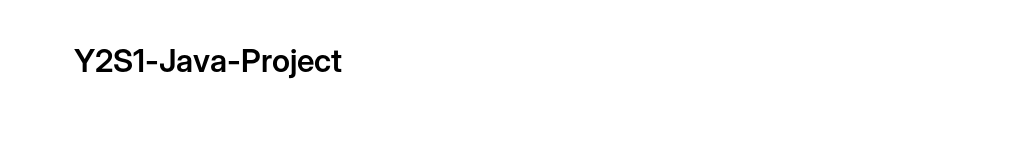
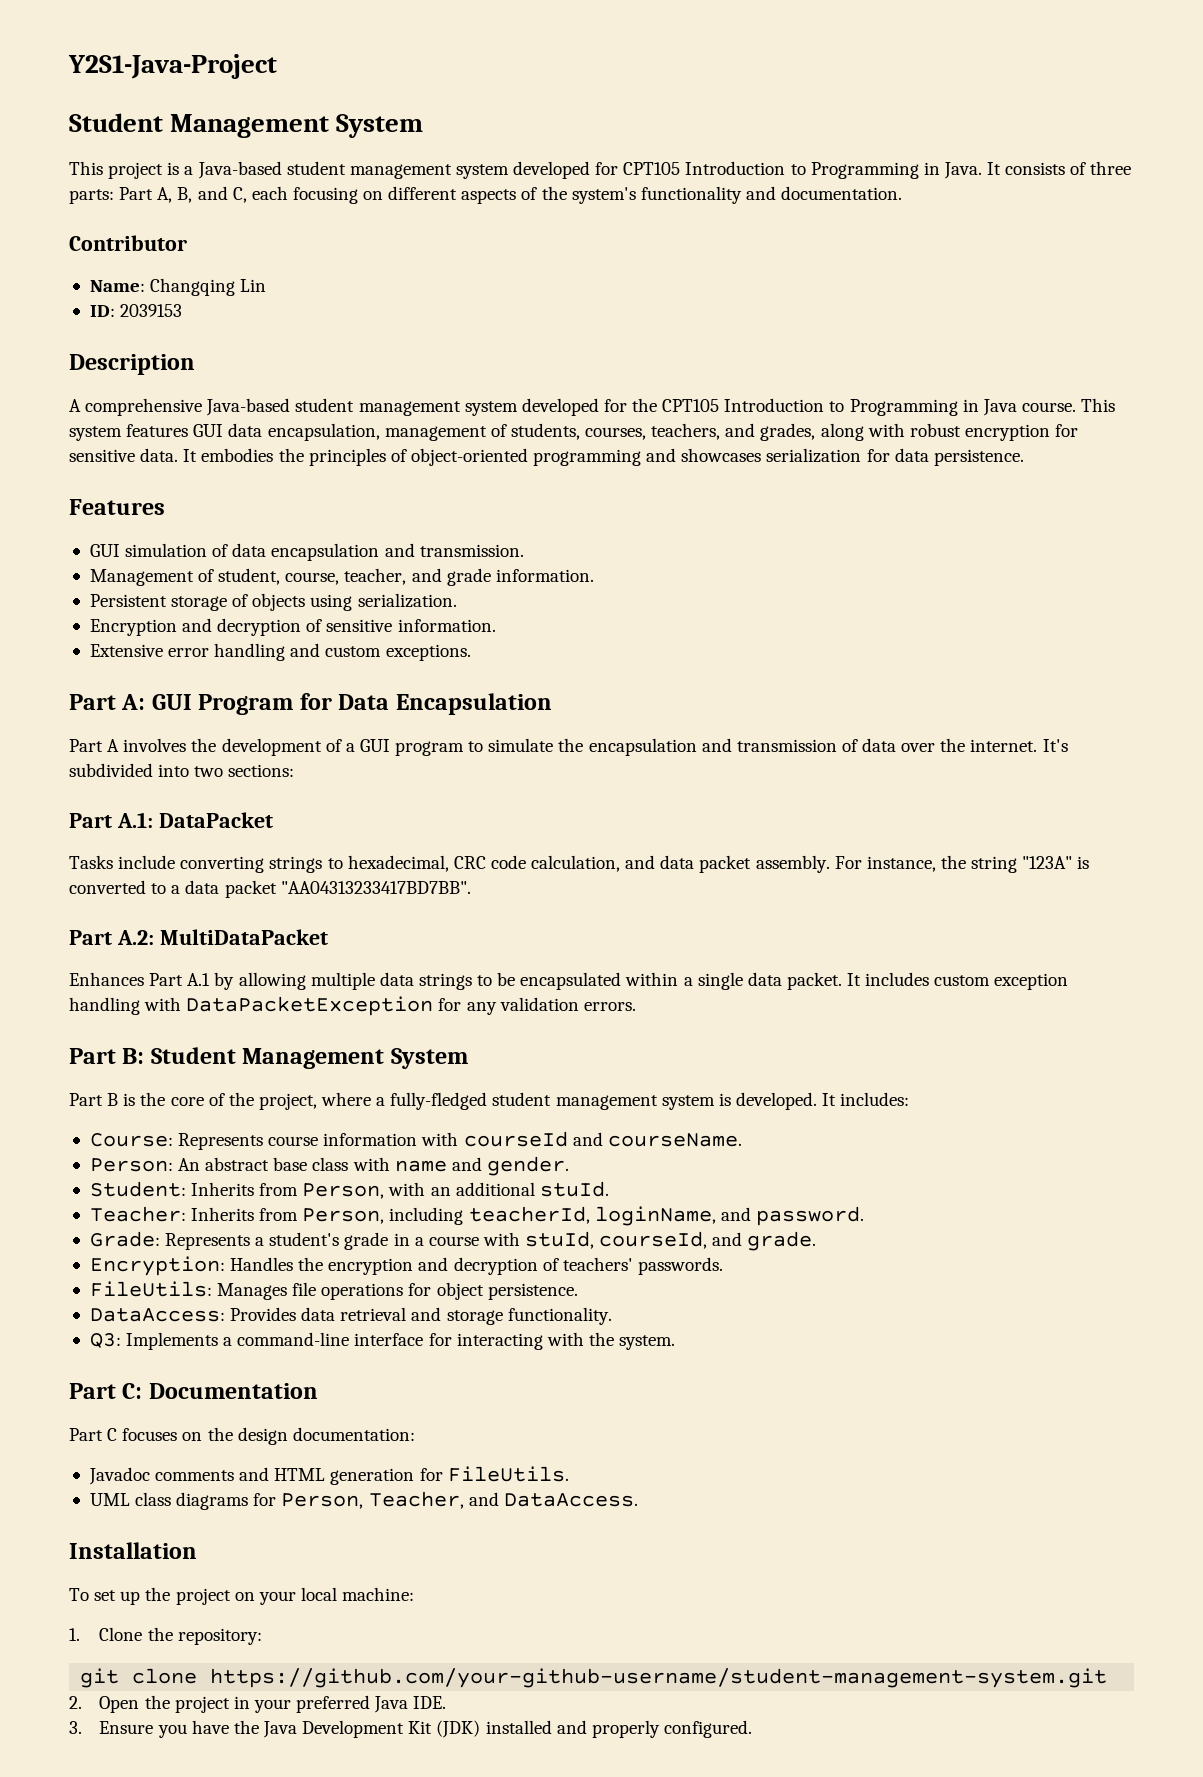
(342, 64) none -> [69,113,424,138] [69,161,1132,179] [69,186,903,204] [69,235,187,251] [89,278,267,296] [89,304,183,317] [69,354,195,375] [69,398,1116,416] [69,423,1079,441] [69,448,1024,466] [69,499,165,515] [89,543,524,561] [89,568,594,586] [89,593,457,611] [89,618,496,636] [89,643,471,661] [69,693,552,715] [69,738,1068,756] [69,763,295,777] [69,812,273,828] [69,855,1090,873] [69,880,471,898] [69,929,328,945] [69,972,1069,990] [69,996,636,1016] [69,1047,468,1069] [69,1092,910,1110] [89,1131,742,1150] [89,1156,569,1176] [89,1181,609,1199] [89,1206,864,1226] [89,1231,817,1251] [89,1256,723,1276] [89,1281,578,1300] [89,1307,612,1325] [89,1332,676,1350] [69,1383,318,1399] [69,1427,415,1445] [88,1466,569,1485] [89,1491,638,1510] [69,1542,197,1559] [69,1587,415,1605] [69,1627,262,1645] [80,1668,1108,1688] [69,1695,447,1713] [69,1720,752,1738] // Student Management System // This project is a Java-based student management system developed for CPT105 Introduction to Programming in Java. It consists of three parts: Part A, B, and C, each focusing on different aspects of the system's functionality and documentation. // Contributor // Name: Changqing Lin // ID: 2039153 // Description // A comprehensive Java-based student management system developed for the CPT105 Introduction to Programming in Java course. This system features GUI data encapsulation, management of students, courses, teachers, and grades, along with robust encryption for sensitive data. It embodies the principles of object-oriented programming and showcases serialization for data persistence. // Features // GUI simulation of data encapsulation and transmission. // Management of student, course, teacher, and grade information. // Persistent storage of objects using serialization. // Encryption and decryption of sensitive information. // Extensive error handling and custom exceptions. // Part A: GUI Program for Data Encapsulation // Part A involves the development of a GUI program to simulate the encapsulation and transmission of data over the internet. It's subdivided into two sections: // Part A.1: DataPacket // Tasks include converting strings to hexadecimal, CRC code calculation, and data packet assembly. For instance, the string "123A" is converted to a data packet "AA04313233417BD7BB". // Part A.2: MultiDataPacket // Enhances Part A.1 by allowing multiple data strings to be encapsulated within a single data packet. It includes custom exception handling with DataPacketException for any validation errors. // Part B: Student Management System // Part B is the core of the project, where a fully-fledged student management system is developed. It includes: // Course: Represents course information with courseId and courseName. // Person: An abstract base class with name and gender. // Student: Inherits from Person, with an additional stuId. // Teacher: Inherits from Person, including teacherId, loginName, and password. // Grade: Represents a student's grade in a course with stuId, courseId, and grade. // Encryption: Handles the encryption and decryption of teachers' passwords. // FileUtils: Manages file operations for object persistence. // DataAccess: Provides data retrieval and storage functionality. // Q3: Implements a command-line interface for interacting with the system. // Part C: Documentation // Part C focuses on the design documentation: // Javadoc comments and HTML generation for FileUtils. // UML class diagrams for Person, Teacher, and DataAccess. // Installation // To set up the project on your local machine: // 1. Clone the repository: // git clone https://github.com/your-github-username/student-management-system.git // 2. Open the project in your preferred Java IDE. // 3. Ensure you have the Java Development Kit (JDK) installed and properly configured.

